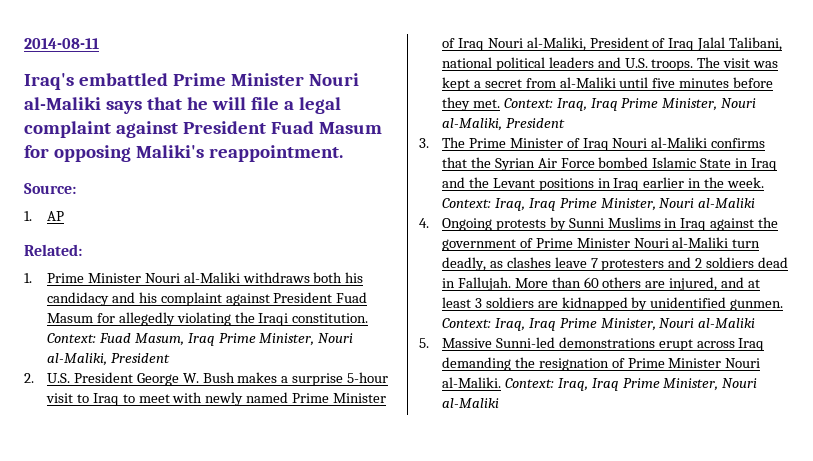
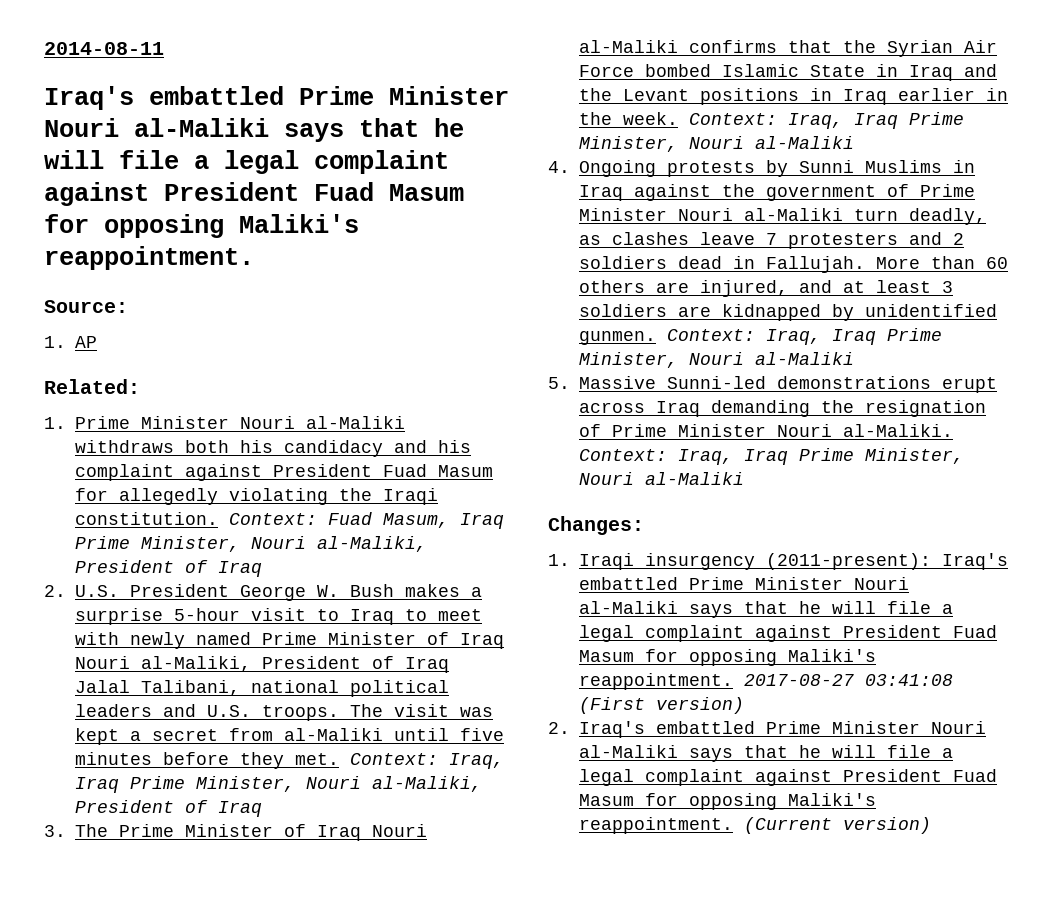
(170, 358) none -> [185,560,262,577] of Iraq
(565, 123) none -> [185,800,262,817] of Iraq
(499, 403) none -> [548,516,644,535] [548,553,1008,570] [579,577,909,590] [579,601,953,618] [579,625,997,642] [579,649,876,666] [579,673,953,690] [579,697,744,714] [548,721,986,738] [579,745,953,762] [579,769,997,786] [579,793,876,810] [579,817,931,834] // Changes: // 1. Iraqi insurgency (2011-present): Iraq's embattled Prime Minister Nouri al-Maliki says that he will file a legal complaint against President Fuad Masum for opposing Maliki's reappointment. 2017-08-27 03:41:08 (First version) // 2. Iraq's embattled Prime Minister Nouri al-Maliki says that he will file a legal complaint against President Fuad Masum for opposing Maliki's reappointment. (Current version)

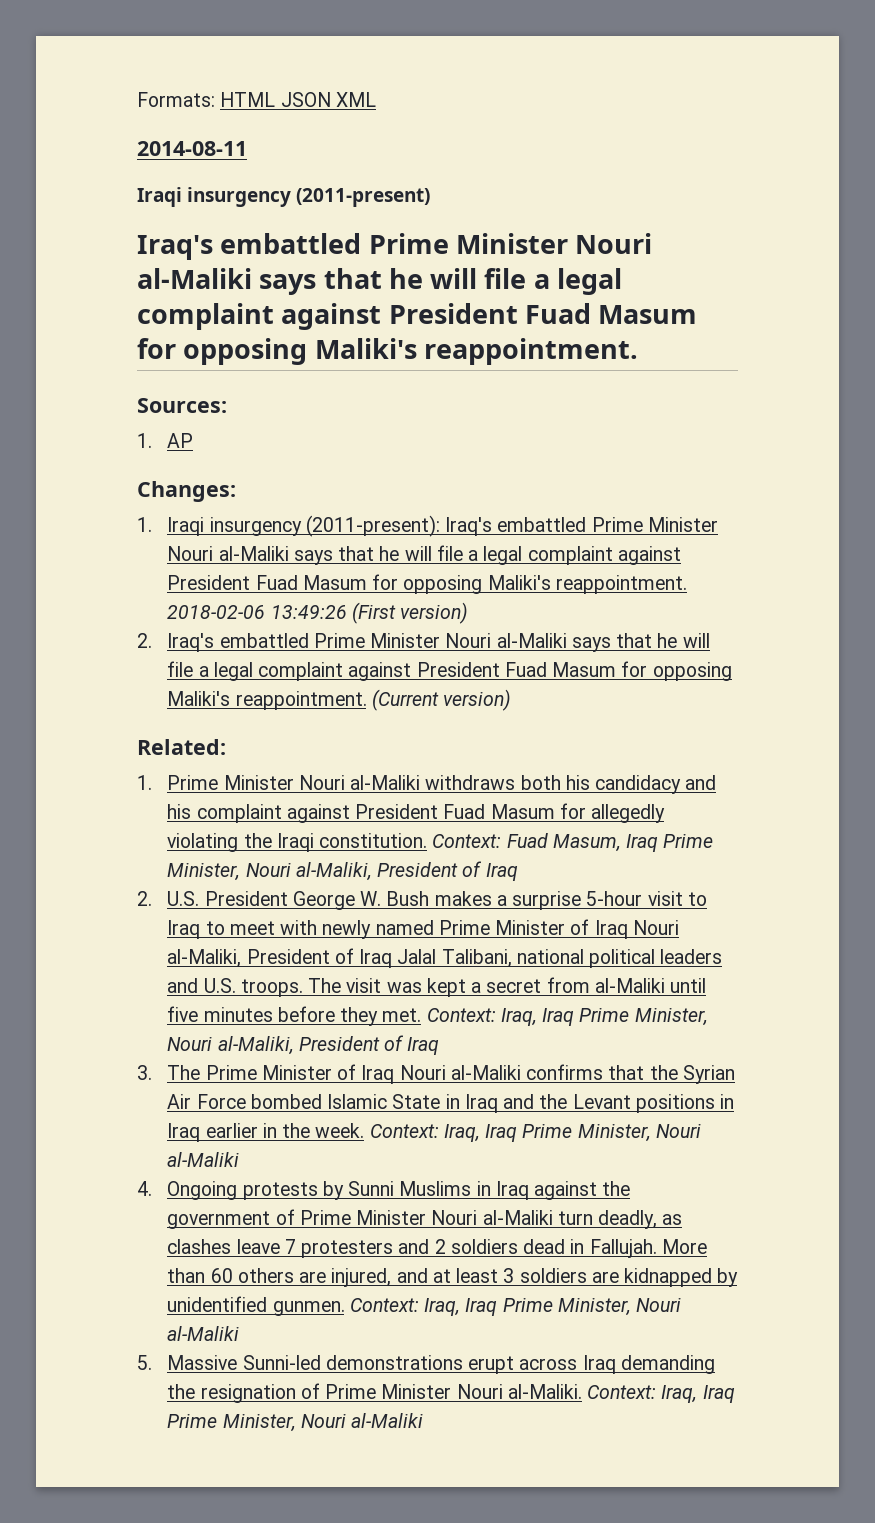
[44,42,164,55] 2014-08-11 -> [137,92,376,107] [137,141,247,156] [137,187,431,207] Formats: HTML JSON XML // 2014-08-11 // Iraqi insurgency (2011-present)
[44,300,128,313] Source: -> [137,398,227,413] Sources:
(97, 342) none -> [137,481,236,502] [137,515,718,537] [167,545,681,565] [167,574,687,594] [167,602,469,624] [137,633,710,652] [167,661,732,681] [167,689,512,711] // Changes: // 1. Iraqi insurgency (2011-present): Iraq's embattled Prime Minister Nouri al-Maliki says that he will file a legal complaint against President Fuad Masum for opposing Maliki's reappointment. 2018-02-06 13:49:26 (First version) // 2. Iraq's embattled Prime Minister Nouri al-Maliki says that he will file a legal complaint against President Fuad Masum for opposing Maliki's reappointment. (Current version)
[548,516,644,535] [548,553,1008,570] [579,577,909,590] [579,601,953,618] [579,625,997,642] [579,649,876,666] [579,673,953,690] [579,697,744,714] [548,721,986,738] [579,745,953,762] [579,769,997,786] [579,793,876,810] [579,817,931,834] // Changes: // 1. Iraqi insurgency (2011-present): Iraq's embattled Prime Minister Nouri al-Maliki says that he will file a legal complaint against President Fuad Masum for opposing Maliki's reappointment. 2017-08-27 03:41:08 (First version) // 2. Iraq's embattled Prime Minister Nouri al-Maliki says that he will file a legal complaint against President Fuad Masum for opposing Maliki's reappointment. (Current version) -> (424, 1420) none

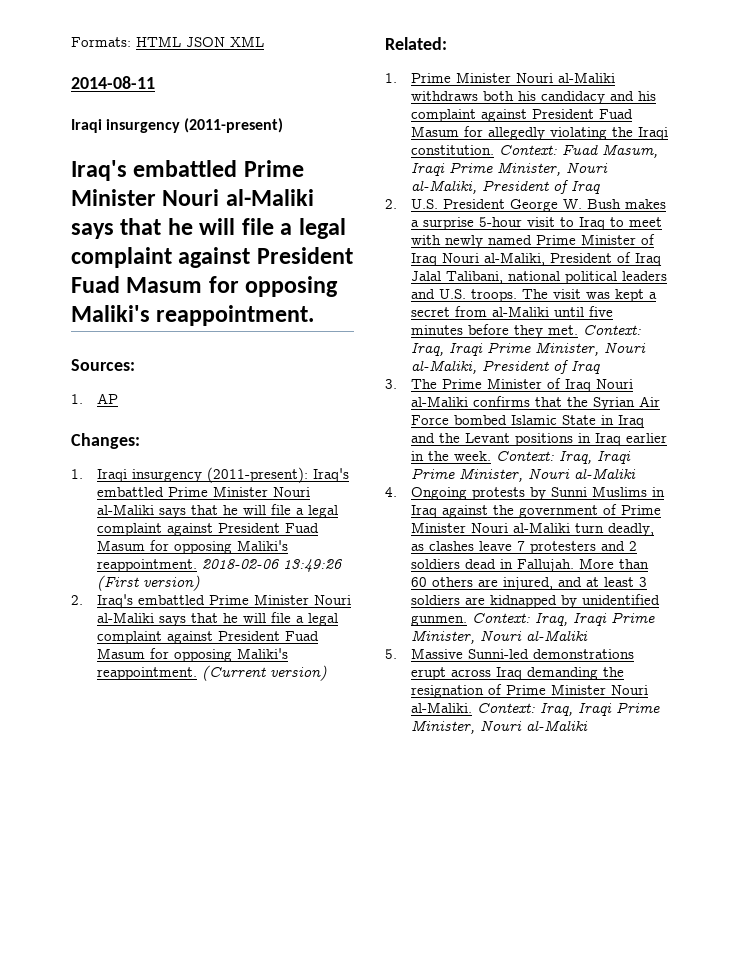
[626,834,659,852] Iraq -> [410,163,445,176] Iraqi
[542,1008,575,1026] Iraq -> [448,343,483,356] Iraqi
[485,1124,518,1142] Iraq -> [596,451,631,464] Iraqi
[465,1298,498,1316] Iraq -> [572,613,607,626] Iraqi
[702,1385,735,1403] Iraq -> [577,703,612,716] Iraqi

